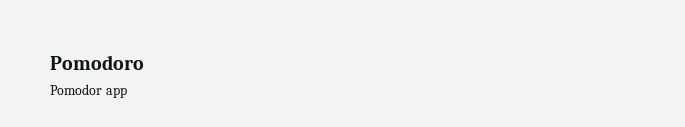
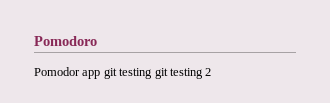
(127, 92) none -> [103,68,212,79] git testing git testing 2

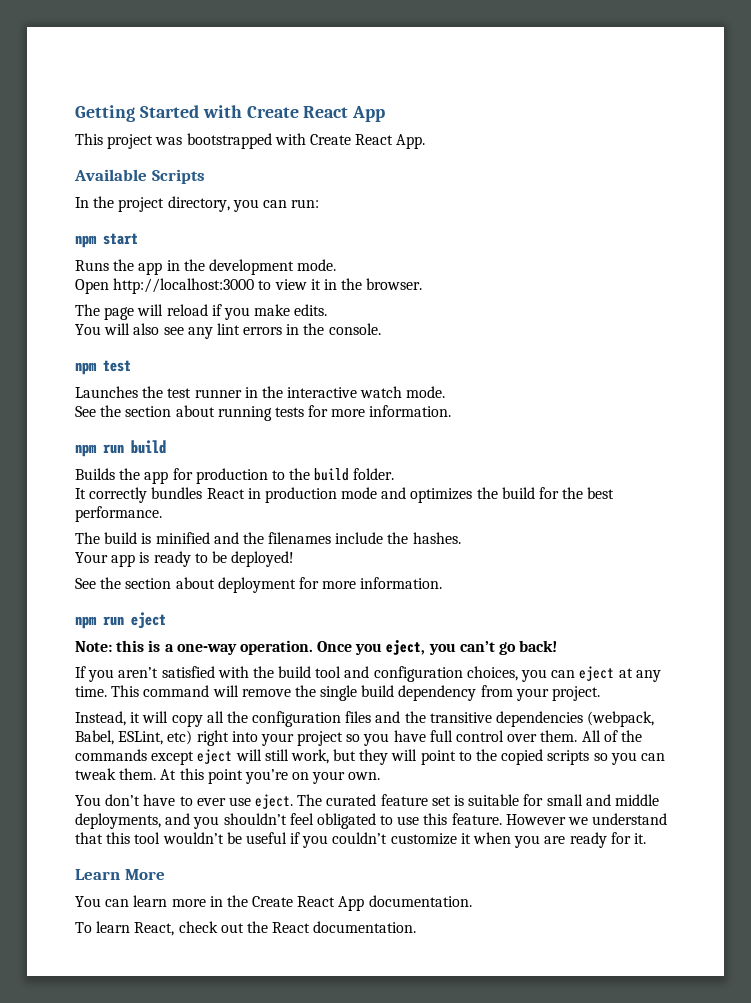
[34,36,97,46] [34,67,212,79] Pomodoro // Pomodor app git testing git testing 2 -> [75,105,386,122] [75,133,426,149] [74,169,205,184] [75,196,320,212] [75,233,138,248] [75,259,337,275] [75,278,423,294] [75,304,328,320] [75,323,381,339] [75,360,131,375] [75,386,446,398] [75,405,452,421] [75,440,166,457] [75,468,395,484] [75,487,615,503] [75,506,162,522] [75,532,461,544] [75,551,295,567] [75,577,443,593] [75,612,166,629] [75,640,558,655] [75,666,661,682] [75,685,601,701] [75,711,655,727] [75,730,642,746] [75,749,665,765] [75,768,381,784] [75,794,659,809] [75,813,668,829] [75,832,646,848] [75,869,165,880] [75,895,472,911] [75,921,417,936] Getting Started with Create React App // This project was bootstrapped with Create React App. // Available Scripts // In the project directory, you can run: // npm start // Runs the app in the development mode. // Open http://localhost:3000 to view it in the browser. // The page will reload if you make edits. // You will also see any lint errors in the console. // npm test // Launches the test runner in the interactive watch mode. // See the section about running tests for more information. // npm run build // Builds the app for production to the build folder. // It correctly bundles React in production mode and optimizes the build for the best performance. // The build is minified and the filenames include the hashes. // Your app is ready to be deployed! // See the section about deployment for more information. // npm run eject // Note: this is a one-way operation. Once you eject, you can’t go back! // If you aren’t satisfied with the build tool and configuration choices, you can eject at any time. This command will remove the single build dependency from your project. // Instead, it will copy all the configuration files and the transitive dependencies (webpack, Babel, ESLint, etc) right into your project so you have full control over them. All of the commands except eject will still work, but they will point to the copied scripts so you can tweak them. At this point you’re on your own. // You don’t have to ever use eject. The curated feature set is suitable for small and middle deployments, and you shouldn’t feel obligated to use this feature. However we understand that this tool wouldn’t be useful if you couldn’t customize it when you are ready for it. // Learn More // You can learn more in the Create React App documentation. // To learn React, check out the React documentation.

